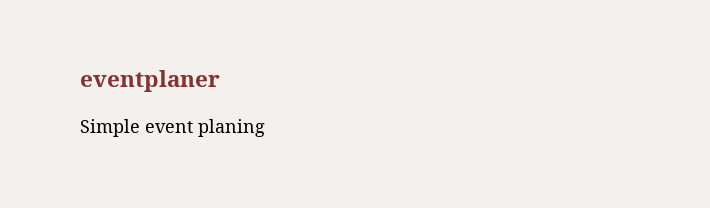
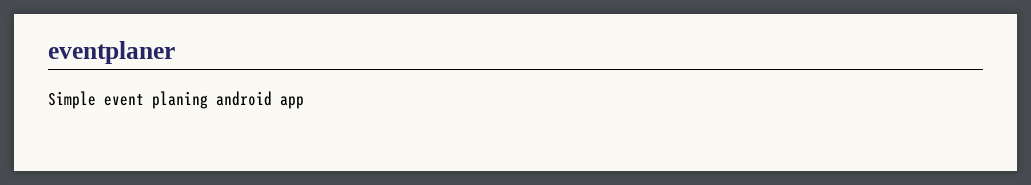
(265, 128) none -> [216,91,304,109] android app

